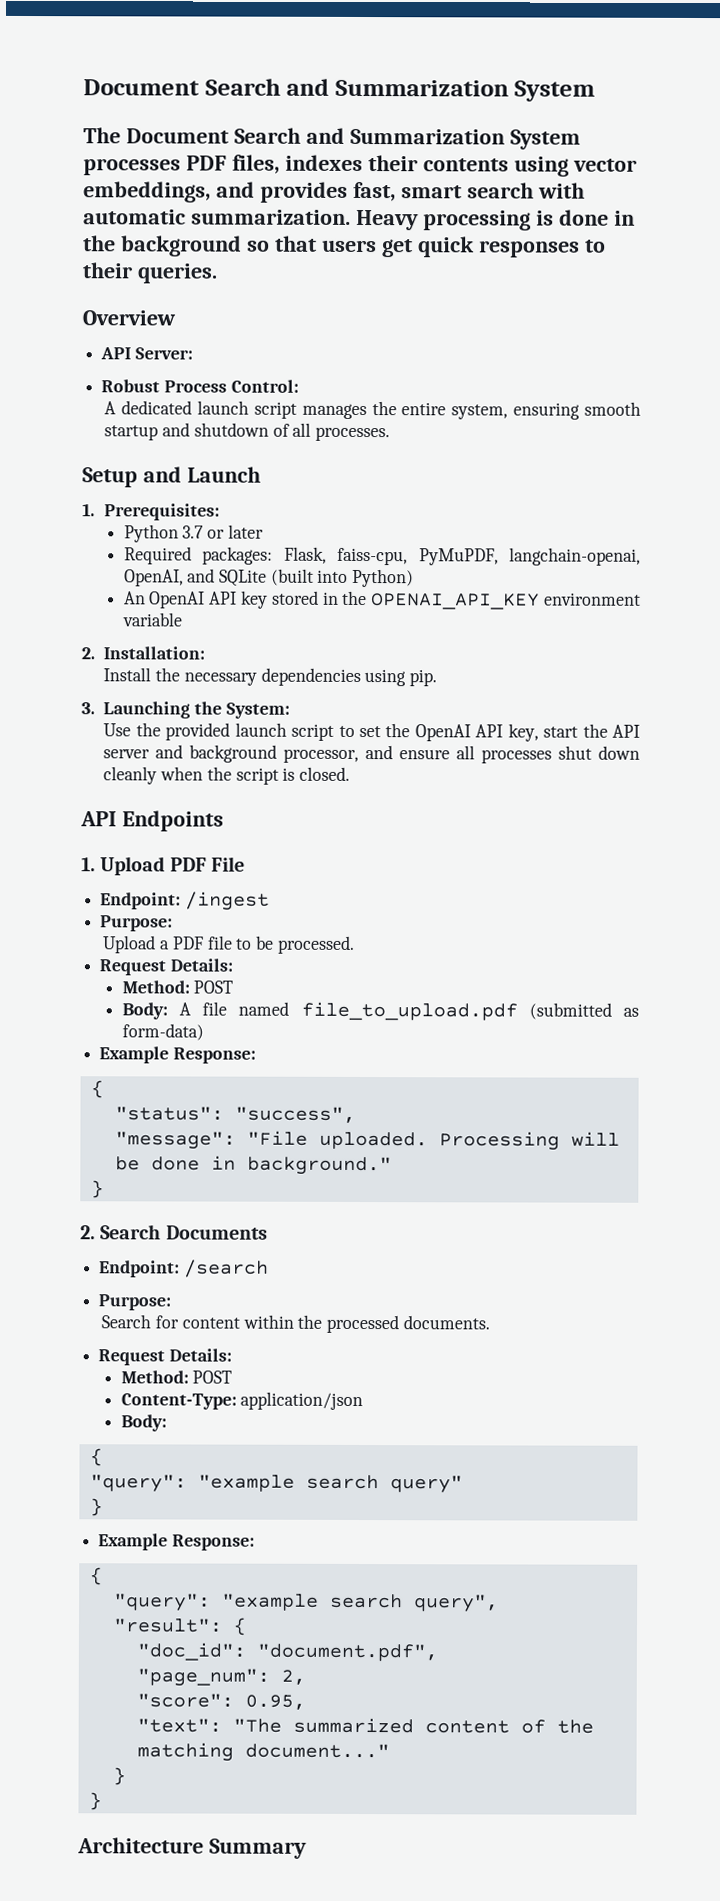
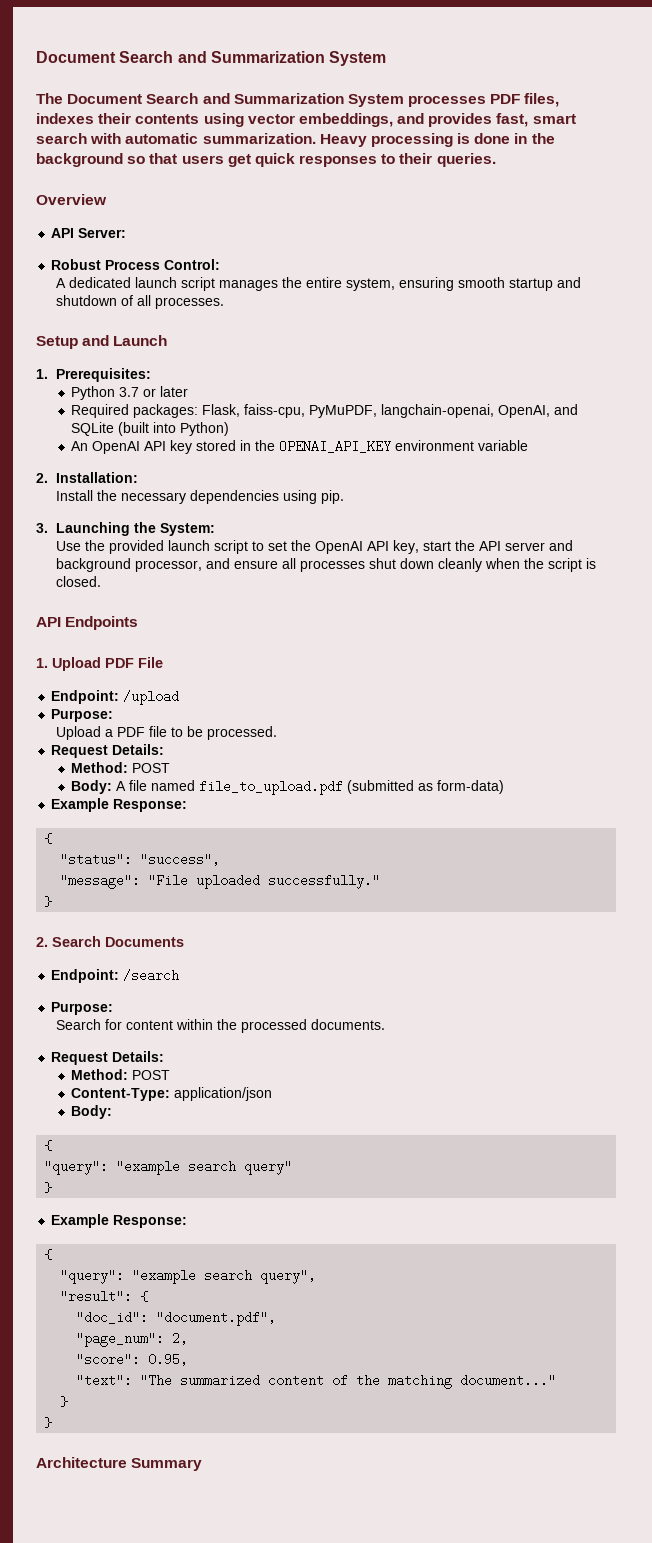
[184,891,270,911] /ingest -> [123,690,180,705] /upload
[318,1131,620,1151] [114,1155,392,1176] uploaded. Processing will be done in background." -> [196,874,381,889] uploaded successfully."

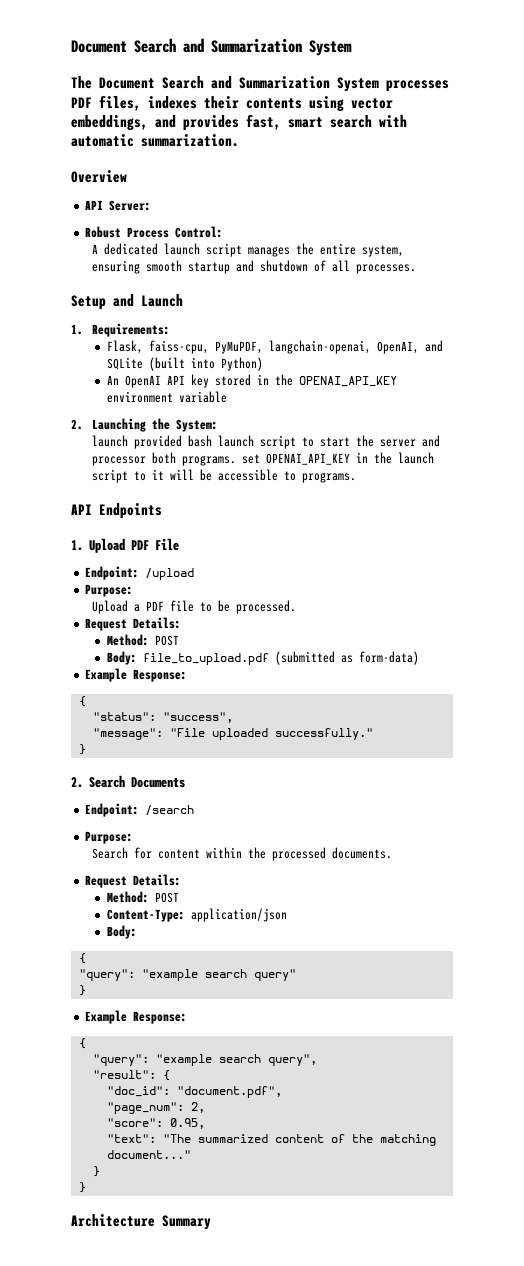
[319,133,555,147] [36,153,496,167] Heavy processing is done in the background so that users get quick responses to their queries. -> (239, 140) none
[55,368,151,382] [71,386,189,400] [71,404,199,418] Prerequisites: // Python 3.7 or later // Required packages: -> [92,323,171,337] Requirements: //
[55,472,138,483] [55,490,344,504] [36,522,215,536] [55,540,419,554] Installation: // Install the necessary dependencies using pip. // 3. Launching the System: // Use the provided launch script to set the OpenAI API key, -> [92,418,219,432] [92,435,315,449] Launching the System: // launch provided bash launch script to
[478,541,501,551] API -> (375, 441) none
[55,558,596,572] [55,576,101,587] background processor, and ensure all processes shut down cleanly when the script is closed. -> [92,452,435,466] [92,469,357,483] processor both programs. set OPENAI_API_KEY in the launch script to it will be accessible to programs.
[116,780,196,791] A file named -> (137, 658) none

